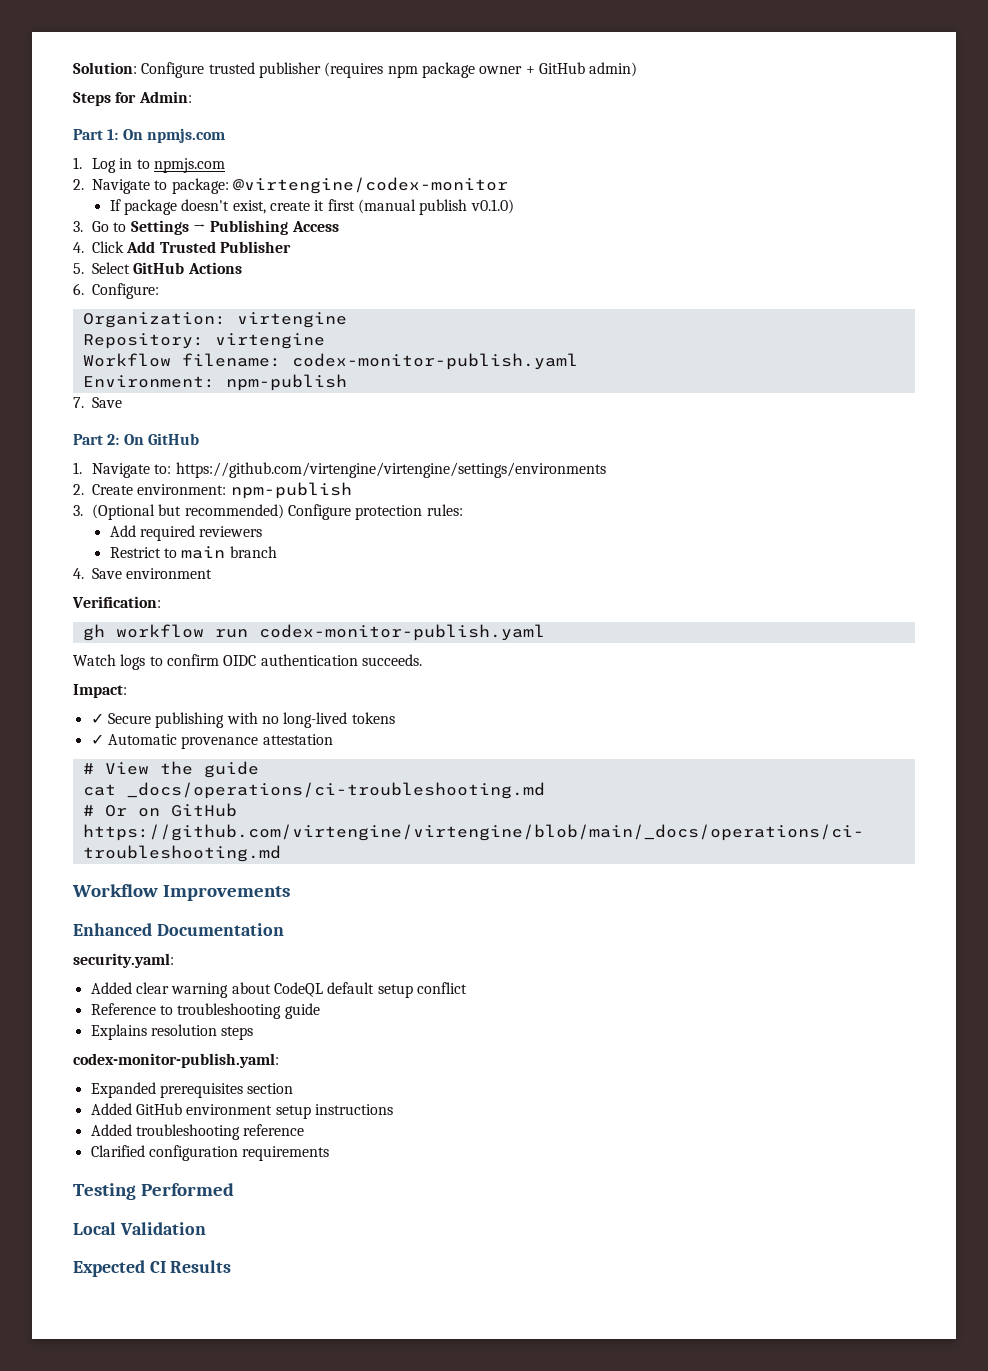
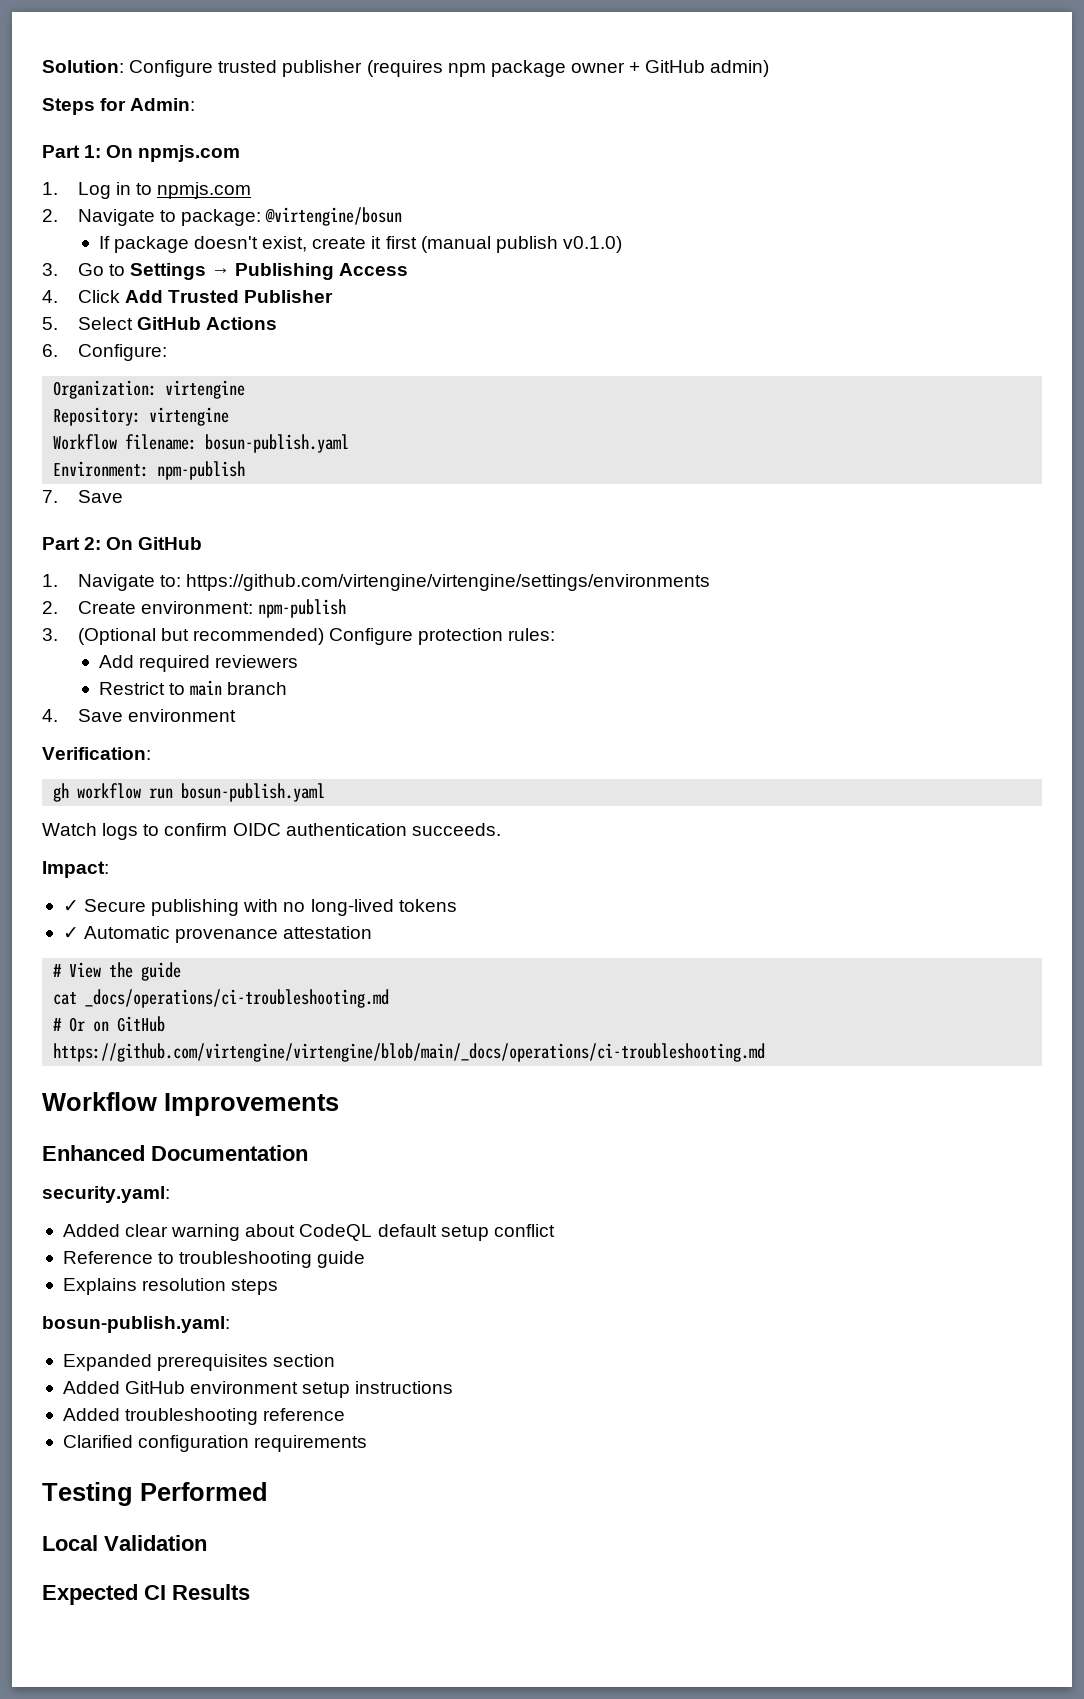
[233,177,509,194] @virtengine/codex-monitor -> [265,207,403,226] @virtengine/bosun
[291,353,578,370] codex-monitor-publish.yaml -> [205,434,350,453] bosun-publish.yaml
[258,624,545,641] codex-monitor-publish.yaml -> [181,783,326,802] bosun-publish.yaml
[73,1053,279,1068] codex-monitor-publish.yaml: -> [42,1316,230,1333] bosun-publish.yaml:

